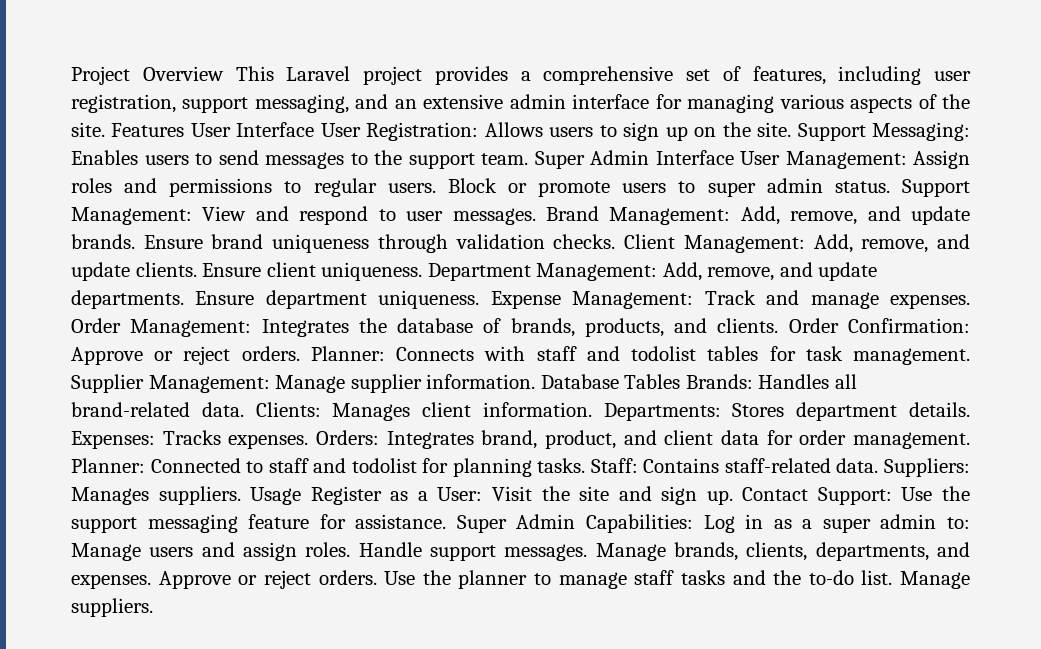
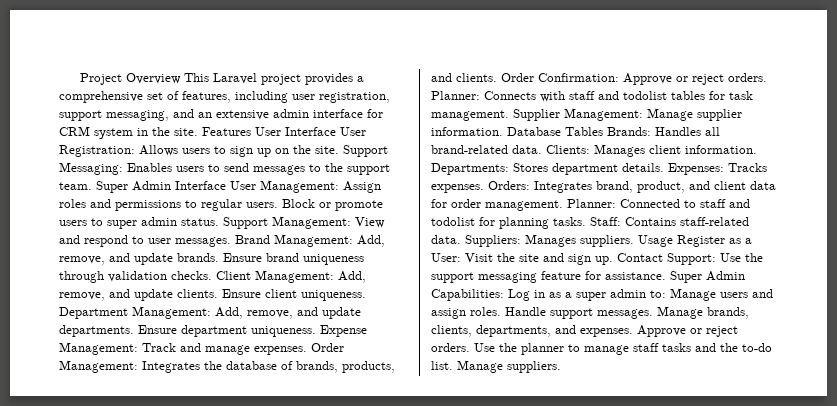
[687,94,937,113] managing various aspects of -> [59,126,148,139] CRM system in

